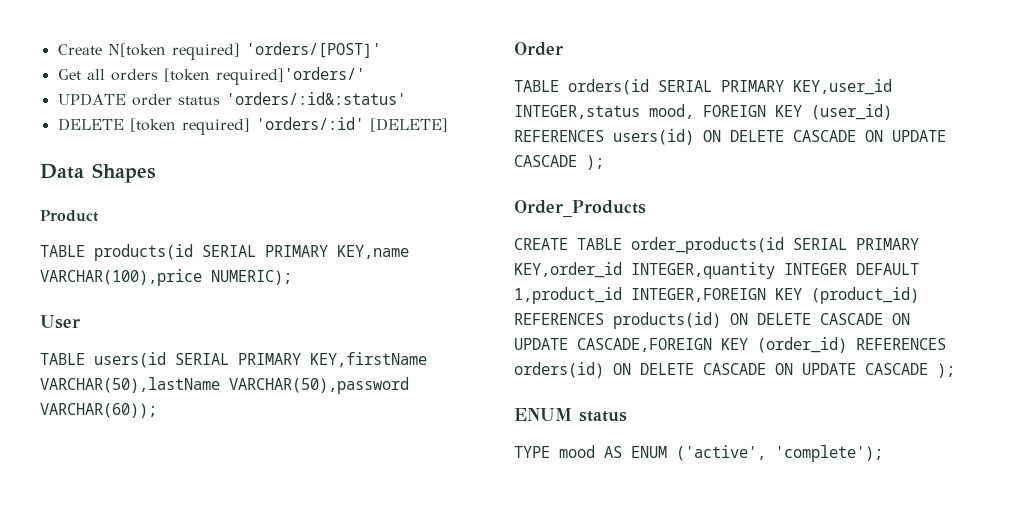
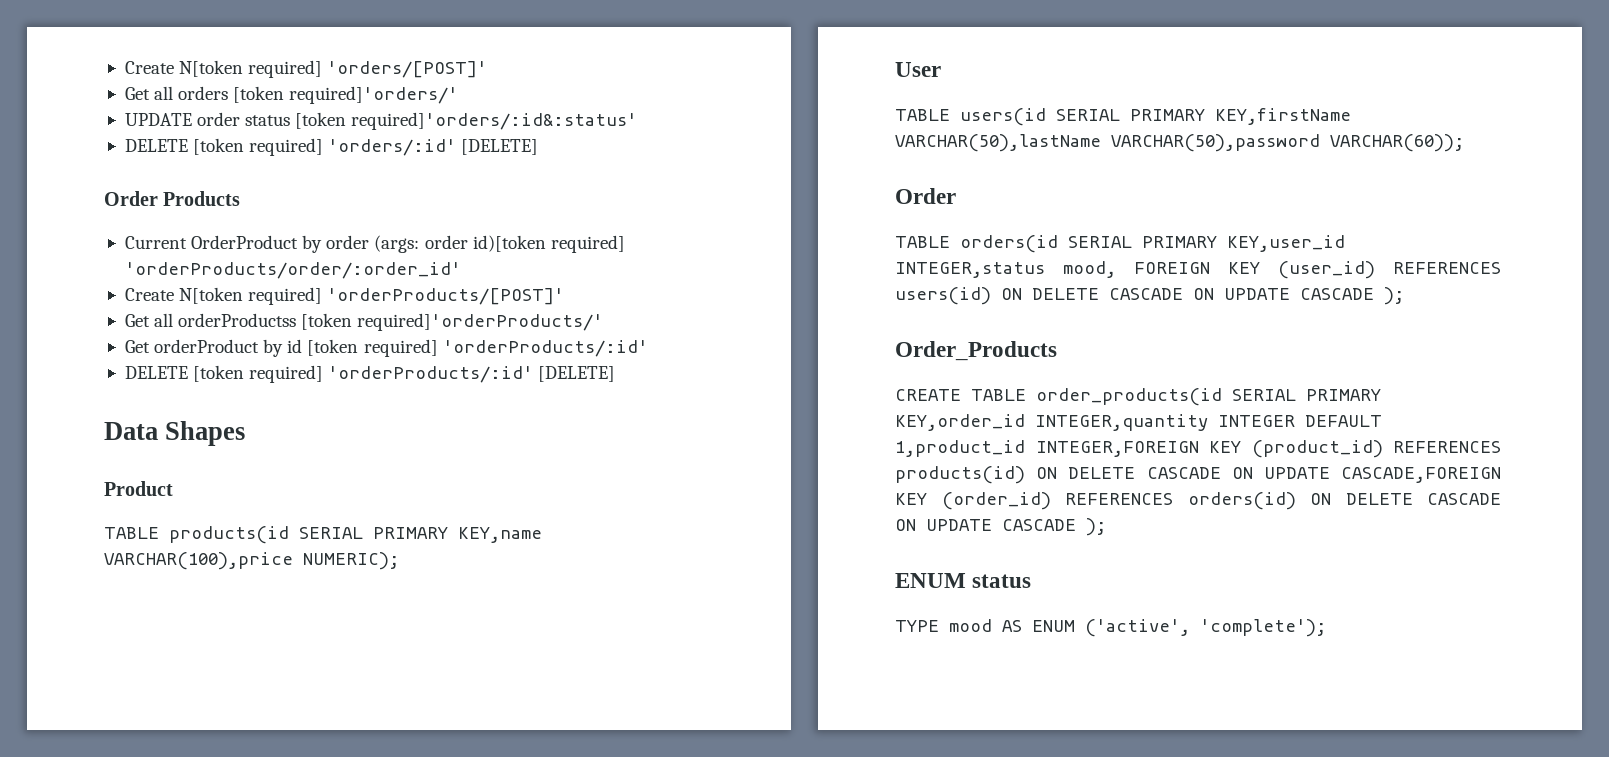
[225,92,406,105] 'orders/:id&:status' -> [295,112,638,130] [token required]'orders/:id&:status'
(448, 125) none -> [104,191,241,206] [124,235,625,253] [124,262,461,279] [124,287,565,305] [124,313,604,331] [124,339,648,357] [124,365,616,383] // Order Products // Current OrderProduct by order (args: order id)[token required] 'orderProducts/order/:order_id' // Create N[token required] 'orderProducts/[POST]' // Get all orderProductss [token required]'orderProducts/' // Get orderProduct by id [token required] 'orderProducts/:id' // DELETE [token required] 'orderProducts/:id' [DELETE]

